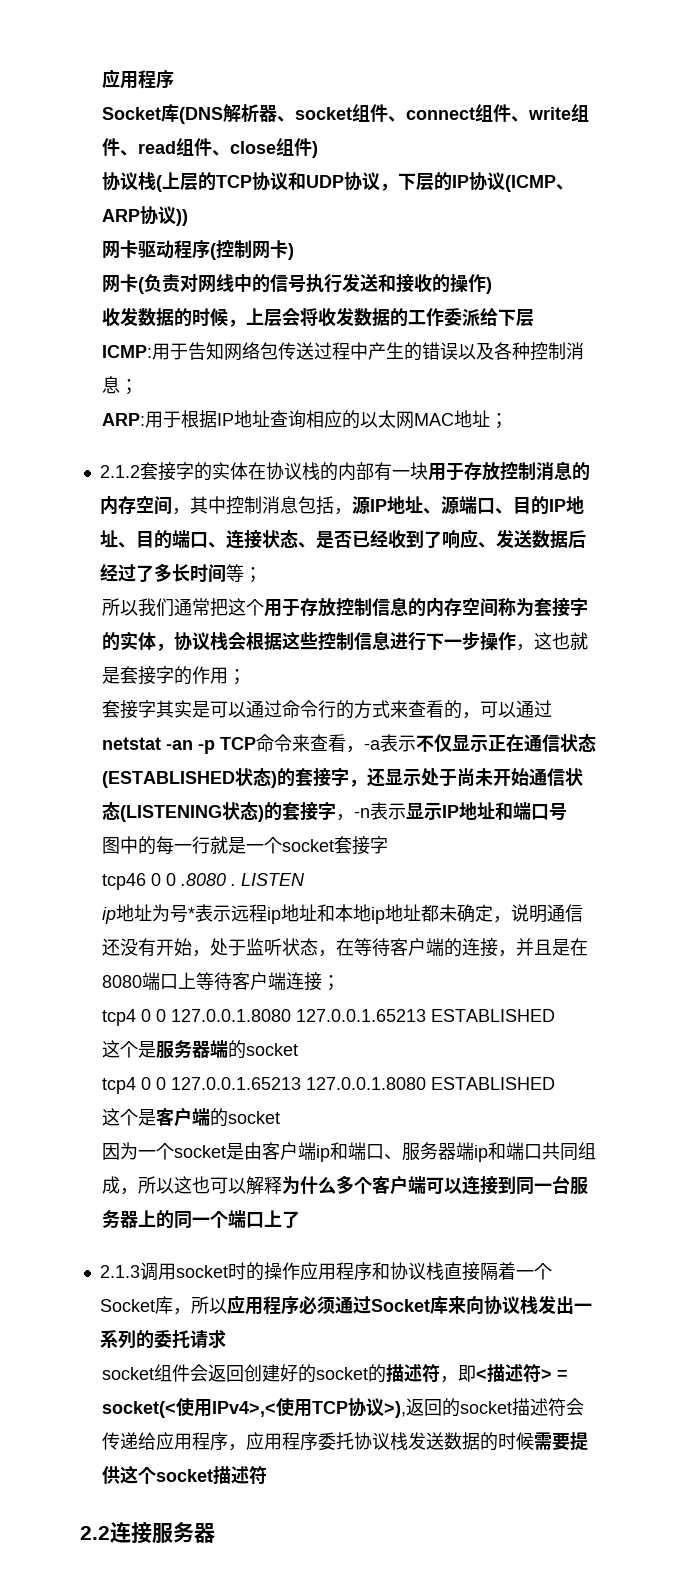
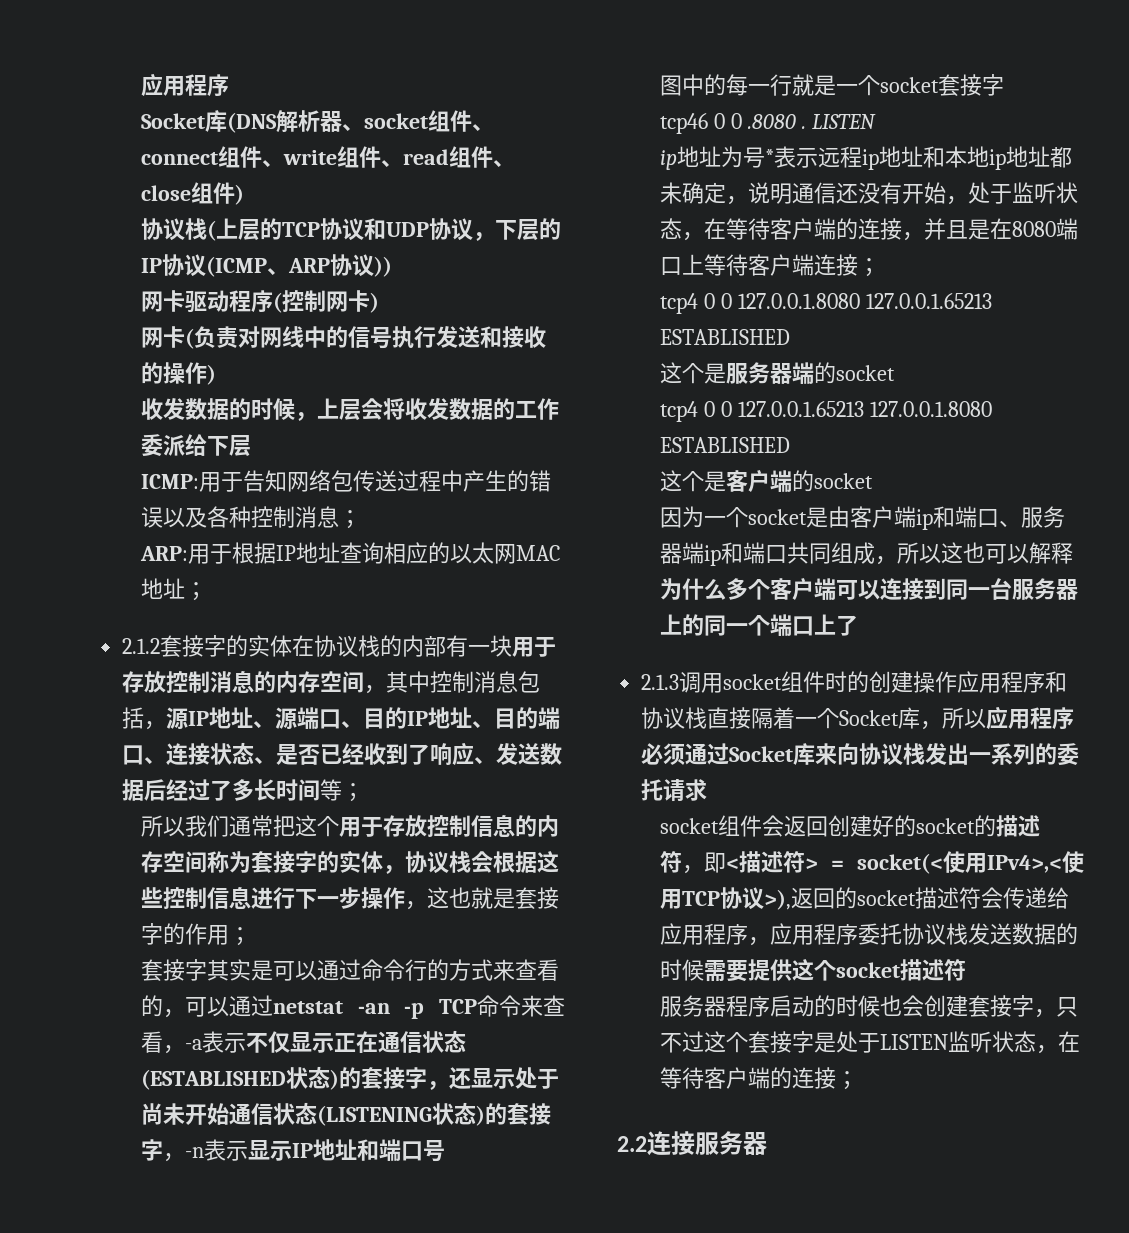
[227,1262,264,1281] 时的 -> [781,671,914,693] 组件时的创建
(267, 1475) none -> [660,995,1079,1018] [660,1031,1081,1054] [660,1067,859,1090] // 服务器程序启动的时候也会创建套接字，只不过这个套接字是处于LISTEN监听状态，在等待客户端的连接；

